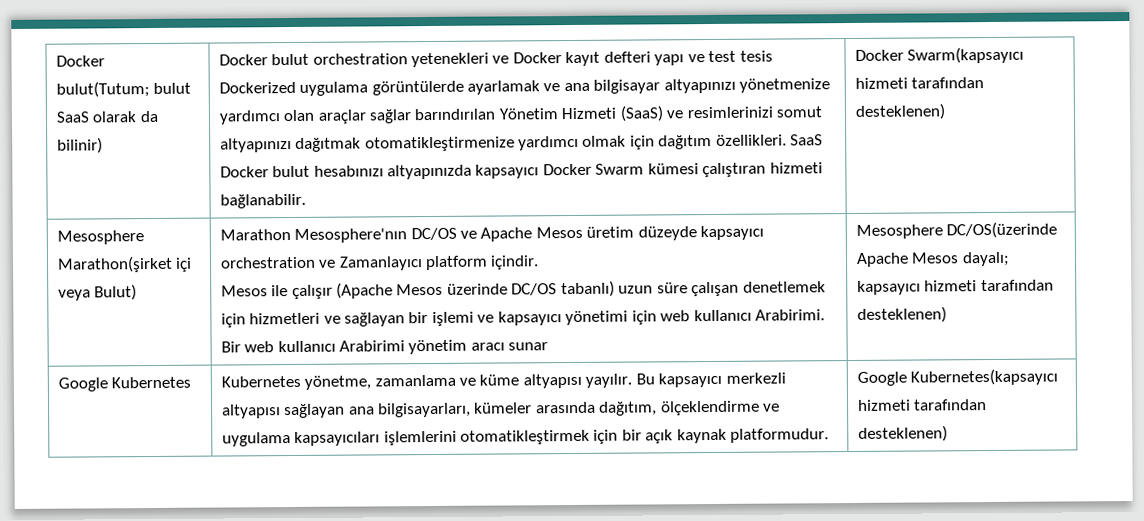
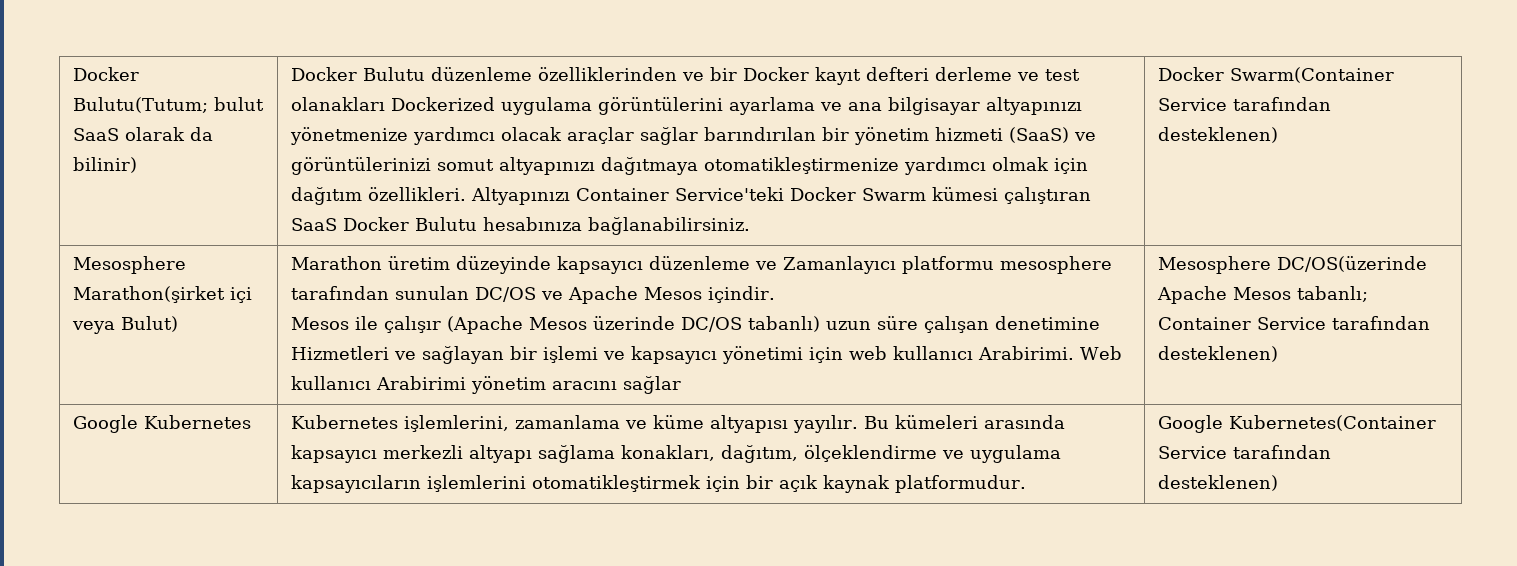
[55,55,105,67] [55,81,150,98] Docker bulut(Tutum; -> [73,67,140,81] [73,97,209,113] Docker Bulutu(Tutum;
[271,52,510,68] bulut orchestration yetenekleri ve -> [363,67,738,81] Bulutu düzenleme özelliklerinden ve bir
[654,54,685,66] yapı -> [935,67,1013,81] derleme
[739,50,773,62] tesis -> [291,97,386,111] olanakları
[371,80,541,96] görüntülerde ayarlamak -> [598,97,816,115] görüntülerini ayarlama
[283,109,315,122] olan -> [501,127,563,141] olacak
[498,107,617,120] Yönetim Hizmeti -> [822,127,1004,145] bir yönetim hizmeti
[686,106,773,119] resimlerinizi -> [291,157,432,175] görüntülerinizi
[295,137,362,152] dağıtmak -> [601,157,699,175] dağıtmaya
[790,134,824,146] [219,162,823,180] [219,193,306,209] [854,46,1025,64] [854,77,908,89] SaaS Docker bulut hesabınızı altyapınızda kapsayıcı Docker Swarm kümesi çalıştıran hizmeti bağlanabilir. | Docker Swarm(kapsayıcı hizmeti -> [471,187,1092,205] [291,217,751,235] [1158,67,1395,83] [1158,98,1228,111] Altyapınızı Container Service'teki Docker Swarm kümesi çalıştıran SaaS Docker Bulutu hesabınıza bağlanabilirsiniz. | Docker Swarm(Container Service
[294,225,765,243] [219,255,489,271] Mesosphere'nın DC/OS ve Apache Mesos üretim düzeyde kapsayıcı orchestration ve Zamanlayıcı platform -> [388,256,1113,274] [291,286,703,304] üretim düzeyinde kapsayıcı düzenleme ve Zamanlayıcı platformu mesosphere tarafından sunulan DC/OS ve Apache Mesos
[742,281,826,293] [220,312,321,328] denetlemek için hizmetleri -> [995,316,1101,330] [291,346,390,360] denetimine Hizmetleri
[220,341,275,353] Bir web -> [1080,346,1123,360] Web
[470,342,549,351] aracı sunar -> [552,376,682,394] aracını sağlar
[961,251,1010,267] [856,280,978,295] dayalı; kapsayıcı hizmeti -> [1297,286,1369,302] [1158,317,1327,330] tabanlı; Container Service
[304,375,372,390] yönetme, -> [404,415,510,432] işlemlerini,
[658,372,786,388] [221,401,596,419] kapsayıcı merkezli altyapısı sağlayan ana bilgisayarları, kümeler arasında -> [894,415,1065,429] [291,445,716,463] kümeleri arasında kapsayıcı merkezli altyapı sağlama konakları,
[294,431,381,446] kapsayıcıları -> [291,475,422,493] kapsayıcıların
[910,368,1059,386] [857,399,911,411] Kubernetes(kapsayıcı hizmeti -> [1229,415,1437,431] [1158,446,1228,459] Kubernetes(Container Service

